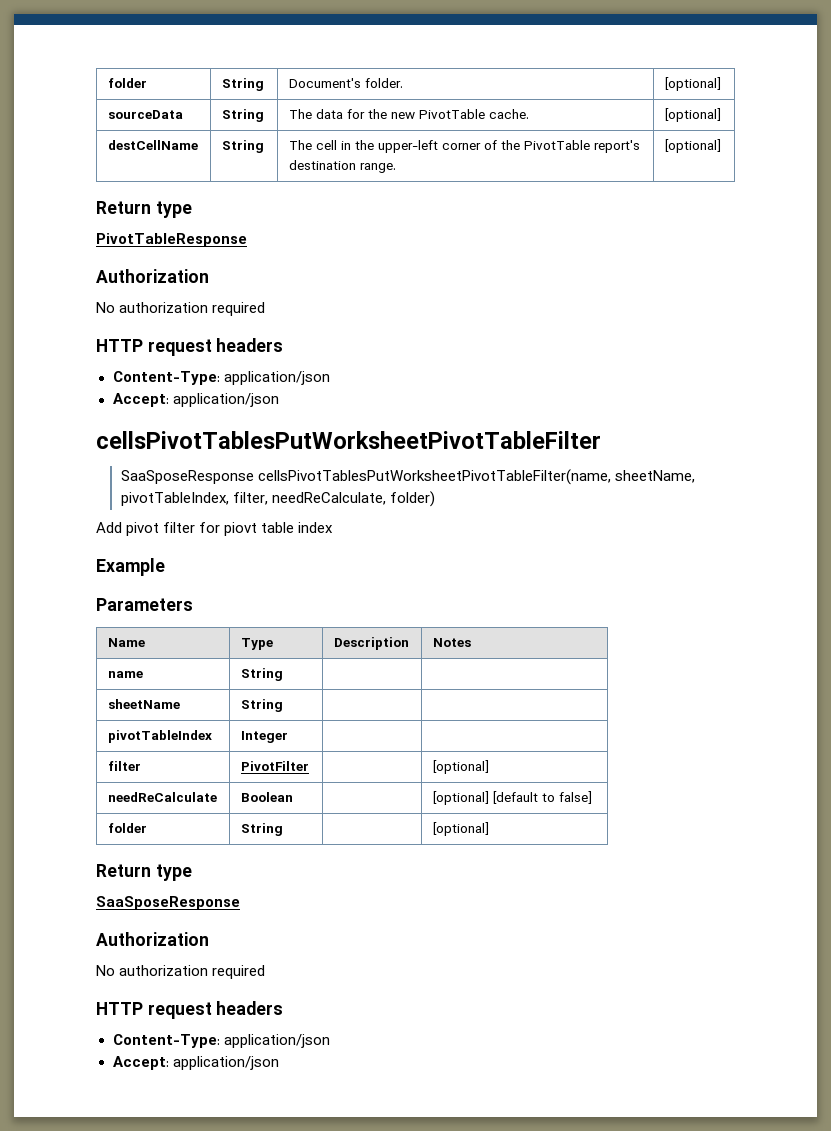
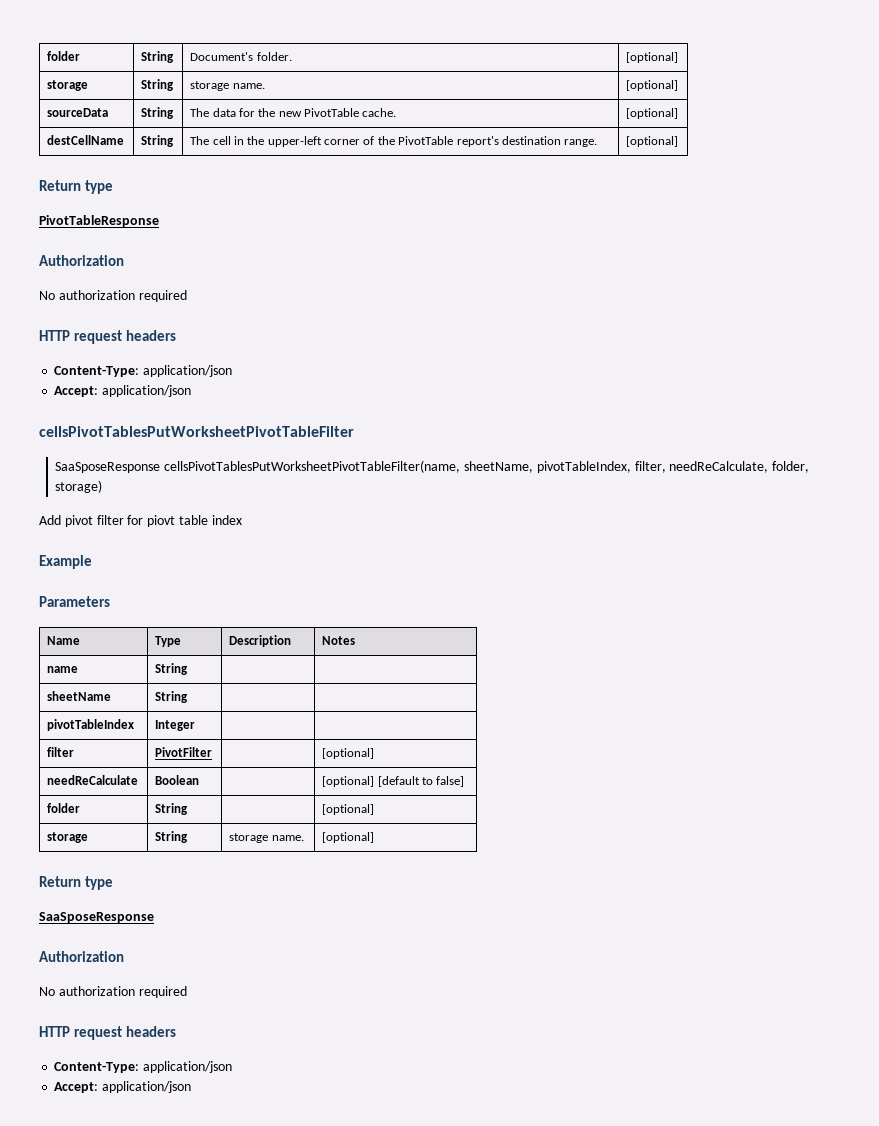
(721, 84) none -> [47,80,89,91] [141,79,175,91] [190,81,265,91] [626,80,679,91] // storage | String | storage name. | [optional]
[389,491,435,507] folder) -> [772,461,810,473] [55,480,103,493] folder, storage)
(489, 829) none -> [47,832,89,843] [155,831,189,843] [229,833,304,843] [322,832,375,843] // storage | String | storage name. | [optional]

